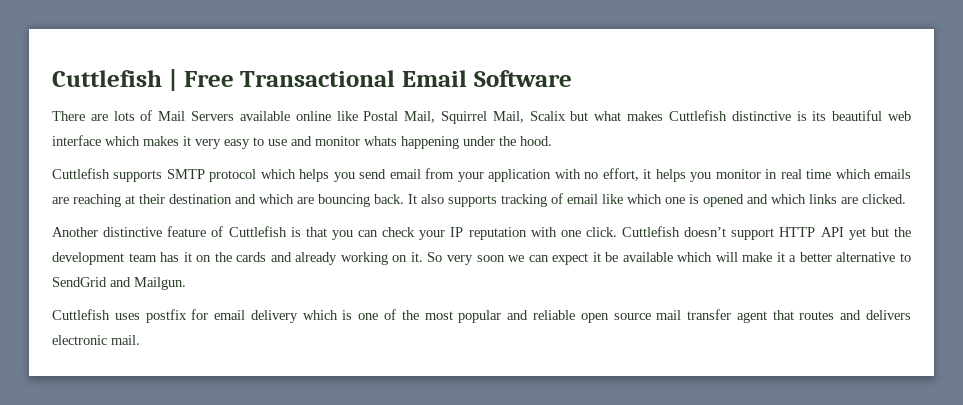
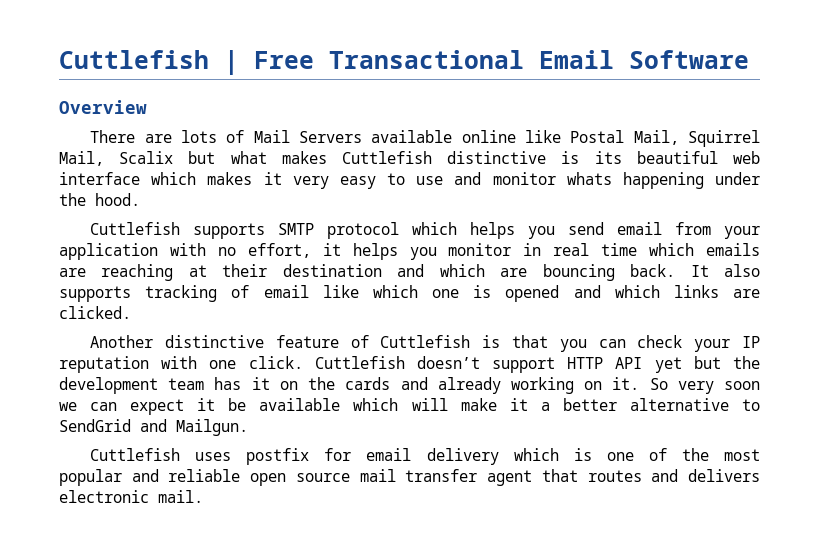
(572, 78) none -> [59,100,147,114] // Overview

